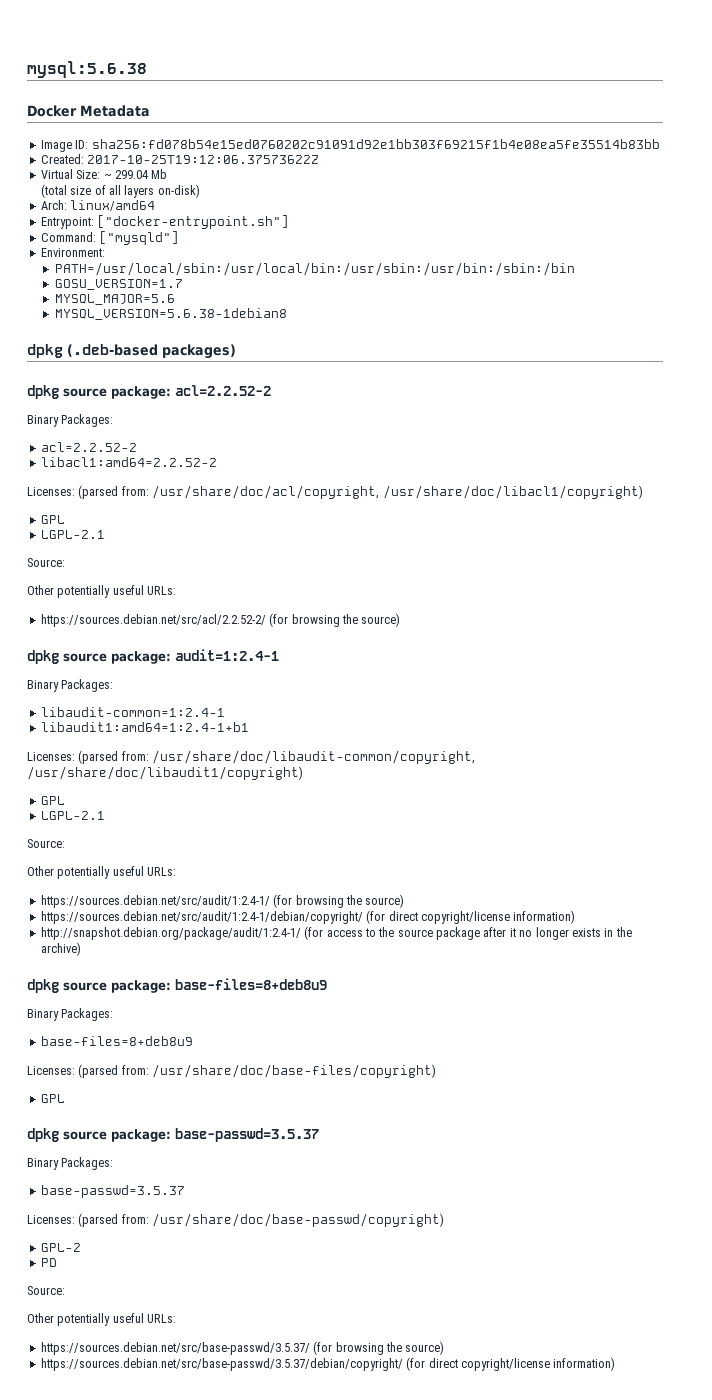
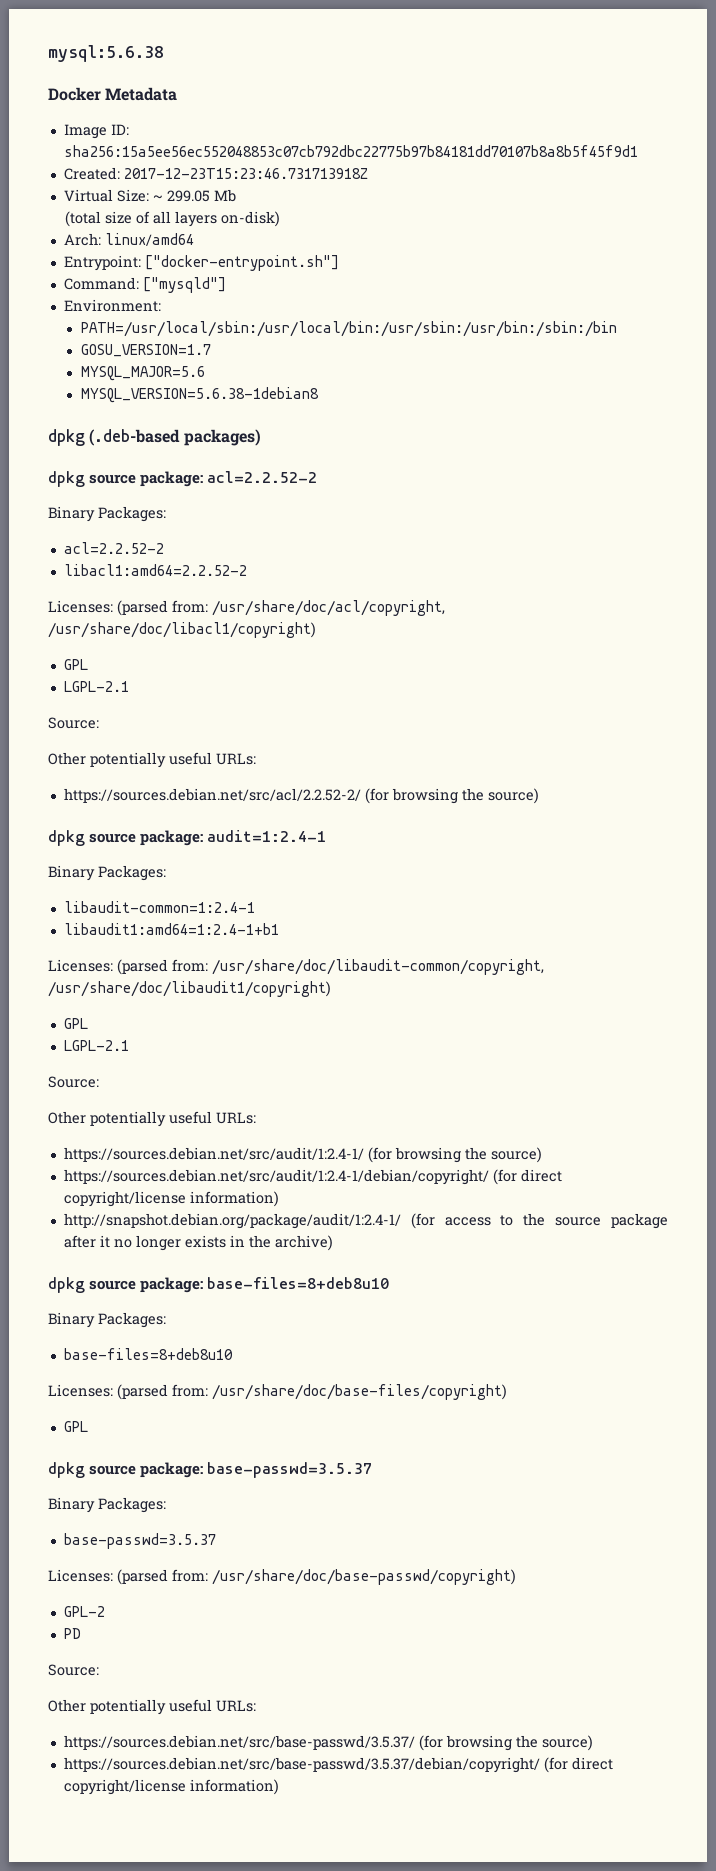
[91,139,660,149] sha256:fd078b54e15ed0760202c91091d92e1bb303f69215f1b4e08ea5fe35514b83bb -> [63,145,638,157] sha256:15a5ee56ec552048853c07cb792dbc22775b97b84181dd70107b8a8b5f45f9d1
[87,155,320,164] 2017-10-25T19:12:06.37573622Z -> [123,168,368,179] 2017-12-23T15:23:46.731713918Z
[114,170,148,179] 299.04 -> [166,190,210,202] 299.05
[175,978,327,990] [27,1008,114,1021] [40,1036,193,1046] base-files=8+deb8u9 // Binary Packages: // base-files=8+deb8u9 -> [207,1277,390,1289] [48,1312,166,1328] [63,1348,233,1360] base-files=8+deb8u10 // Binary Packages: // base-files=8+deb8u10

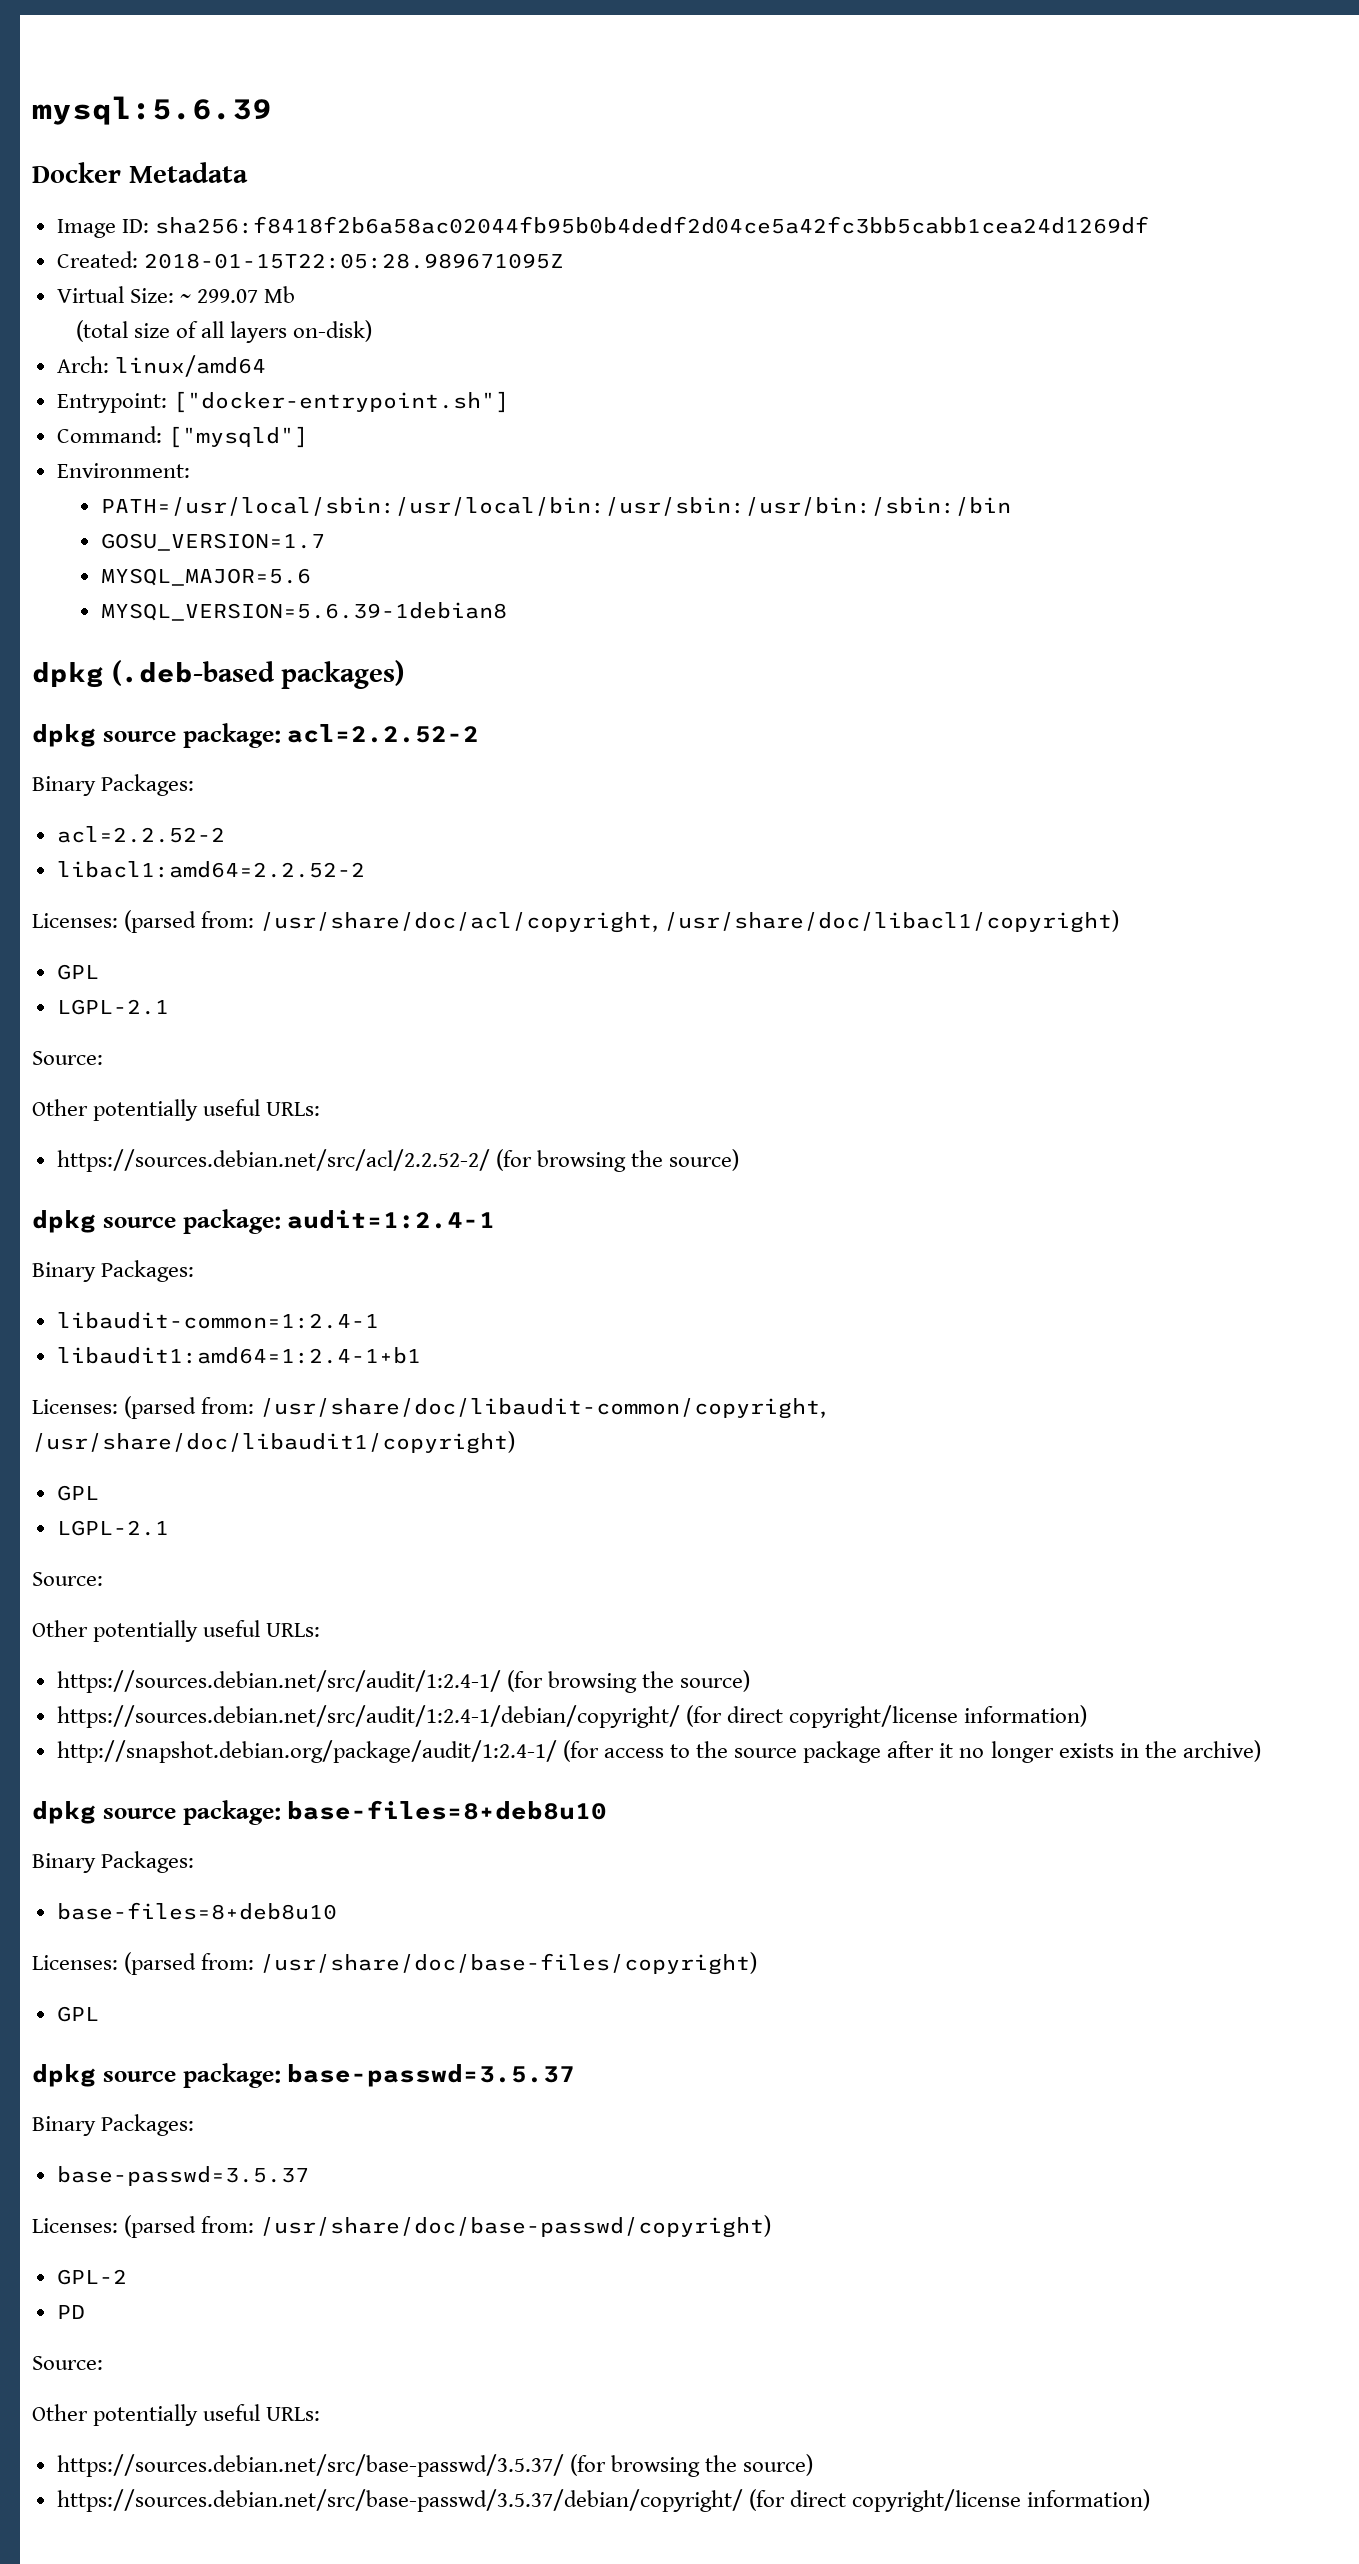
[48,45,164,62] mysql:5.6.38 -> [32,96,272,125] mysql:5.6.39
[63,145,638,157] sha256:15a5ee56ec552048853c07cb792dbc22775b97b84181dd70107b8a8b5f45f9d1 -> [154,216,1149,234] sha256:f8418f2b6a58ac02044fb95b0b4dedf2d04ce5a42fc3bb5cabb1cea24d1269df
[123,168,368,179] 2017-12-23T15:23:46.731713918Z -> [143,253,564,269] 2018-01-15T22:05:28.989671095Z
[166,190,210,202] 299.05 -> [196,289,258,303] 299.07
[80,387,319,403] MYSQL_VERSION=5.6.38-1debian8 -> [100,602,507,621] MYSQL_VERSION=5.6.39-1debian8

